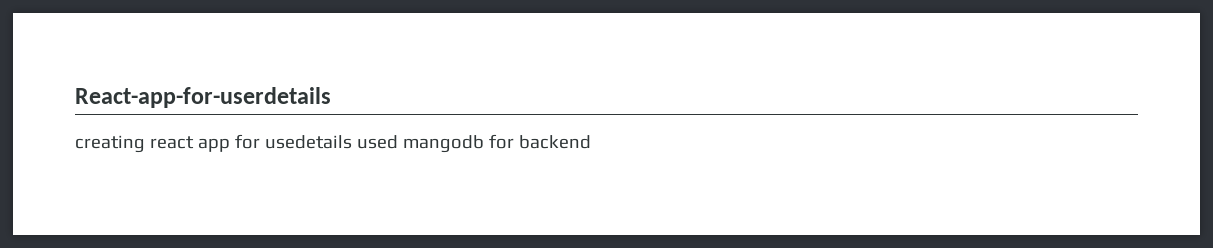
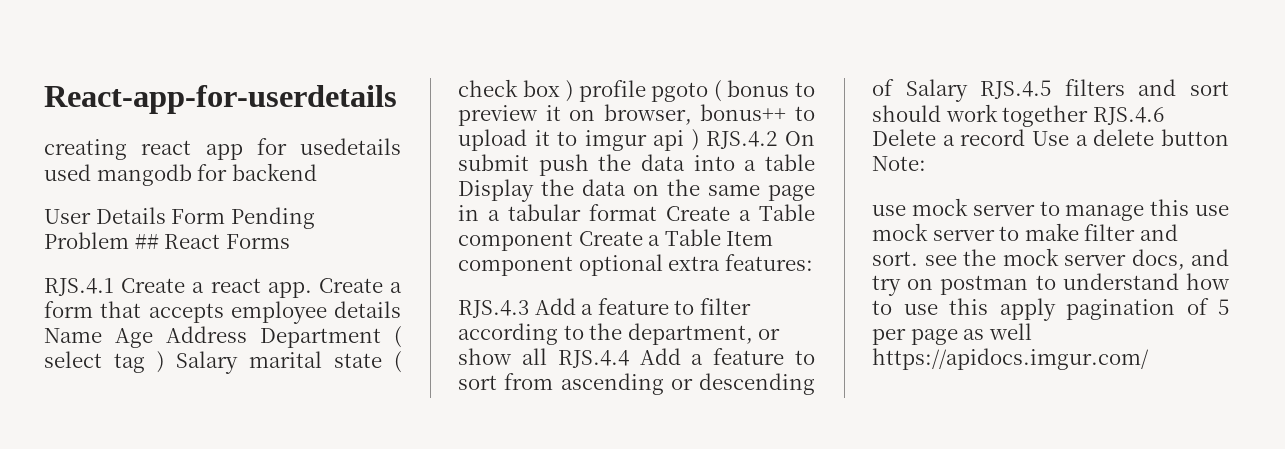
(591, 142) none -> [44,207,315,229] [44,232,290,249] [44,278,402,298] [44,301,401,324] [44,326,401,348] [44,351,401,374] [458,79,815,102] [458,104,815,126] [458,129,815,151] [458,154,816,176] [458,179,815,202] [458,204,815,221] [458,229,774,251] [458,254,813,276] [458,298,751,318] [458,323,781,345] [458,348,815,368] [458,373,815,395] [872,79,1229,102] [872,104,1164,127] [872,129,1229,146] [872,156,926,171] [872,198,1229,221] [872,223,1178,241] [872,248,1229,270] [872,273,1230,296] [872,298,1229,321] [872,323,1032,345] [872,348,1149,370] // User Details Form Pending Problem ## React Forms // RJS.4.1 Create a react app. Create a form that accepts employee details Name Age Address Department ( select tag ) Salary marital state ( check box ) profile pgoto ( bonus to preview it on browser, bonus++ to upload it to imgur api ) RJS.4.2 On submit push the data into a table Display the data on the same page in a tabular format Create a Table component Create a Table Item component optional extra features: // RJS.4.3 Add a feature to filter according to the department, or show all RJS.4.4 Add a feature to sort from ascending or descending of Salary RJS.4.5 filters and sort should work together RJS.4.6 Delete a record Use a delete button Note: // use mock server to manage this use mock server to make filter and sort. see the mock server docs, and try on postman to understand how to use this apply pagination of 5 per page as well https://apidocs.imgur.com/

